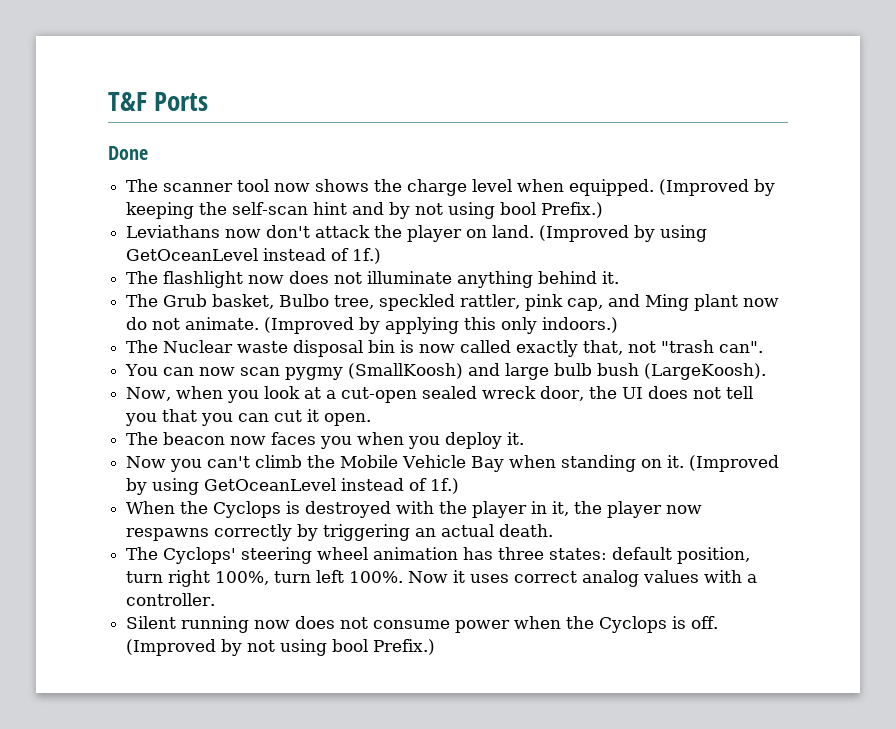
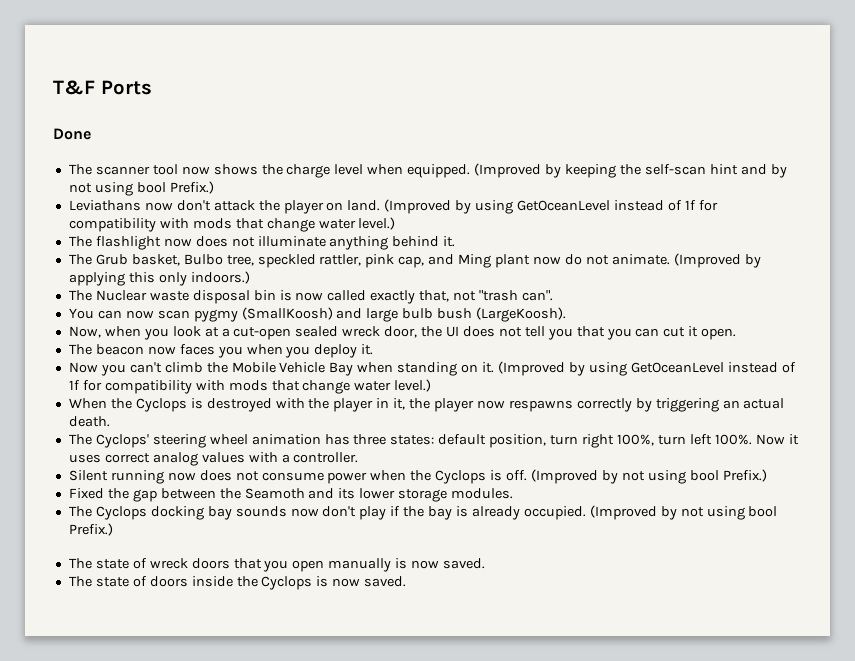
[352,248,382,264] 1f.) -> [684,200,718,211] [68,217,396,232] 1f for compatibility with mods that change water level.)
[430,478,460,494] 1f.) -> [68,379,432,394] 1f for compatibility with mods that change water level.)
(436, 647) none -> [68,488,514,502] [68,505,778,520] [68,523,113,536] [68,558,486,572] [68,576,407,590] // Fixed the gap between the Seamoth and its lower storage modules. // The Cyclops docking bay sounds now don't play if the bay is already occupied. (Improved by not using bool Prefix.) // The state of wreck doors that you open manually is now saved. // The state of doors inside the Cyclops is now saved.

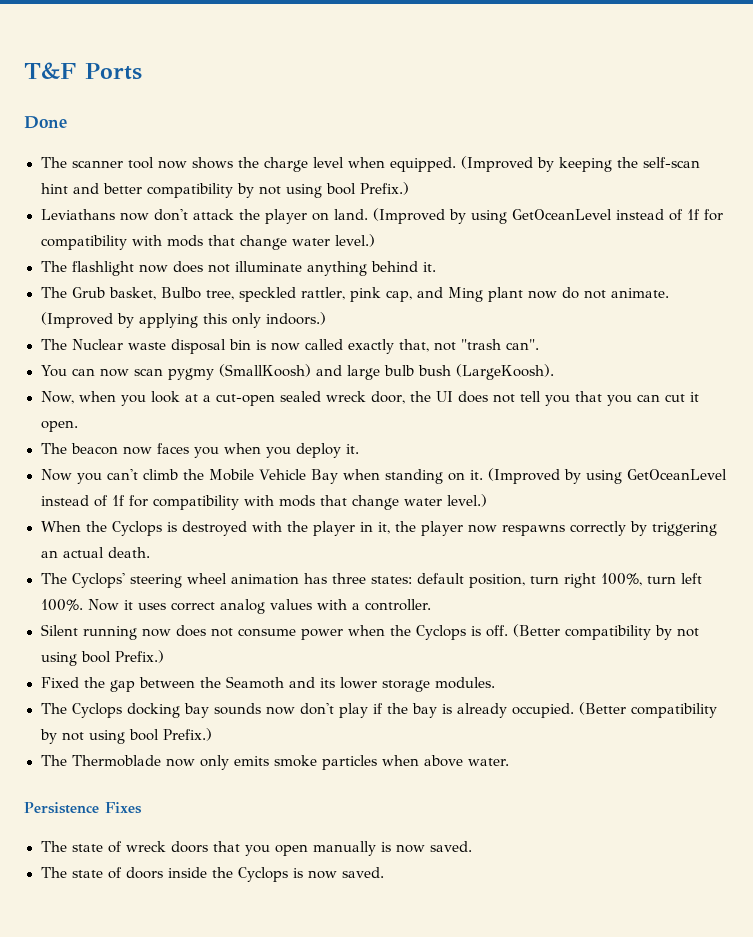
(767, 169) none -> [102,183,233,198] better compatibility
[530,469,598,484] (Improved -> [512,624,651,640] (Better compatibility
[589,505,778,520] [68,523,113,536] (Improved by not using bool Prefix.) -> [578,702,717,718] [39,728,212,744] [40,755,510,770] [24,802,142,814] (Better compatibility by not using bool Prefix.) // The Thermoblade now only emits smoke particles when above water. // Persistence Fixes

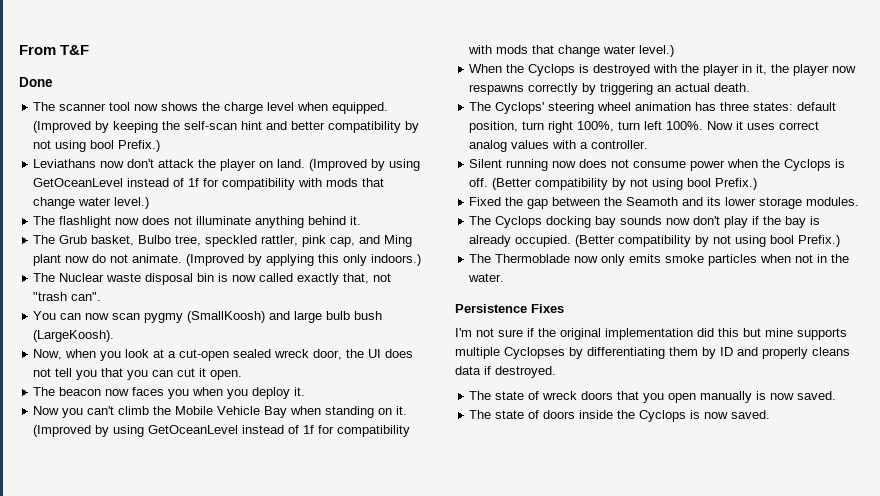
(24, 70) none -> [19,45,56,55] From
[85,63,142,80] Ports -> (90, 50) none
[423,755,463,767] above -> [795,254,850,263] not in the
(142, 808) none -> [455,328,847,340] [455,347,850,359] [455,366,556,378] // I'm not sure if the original implementation did this but mine supports multiple Cyclopses by differentiating them by ID and properly cleans data if destroyed.

